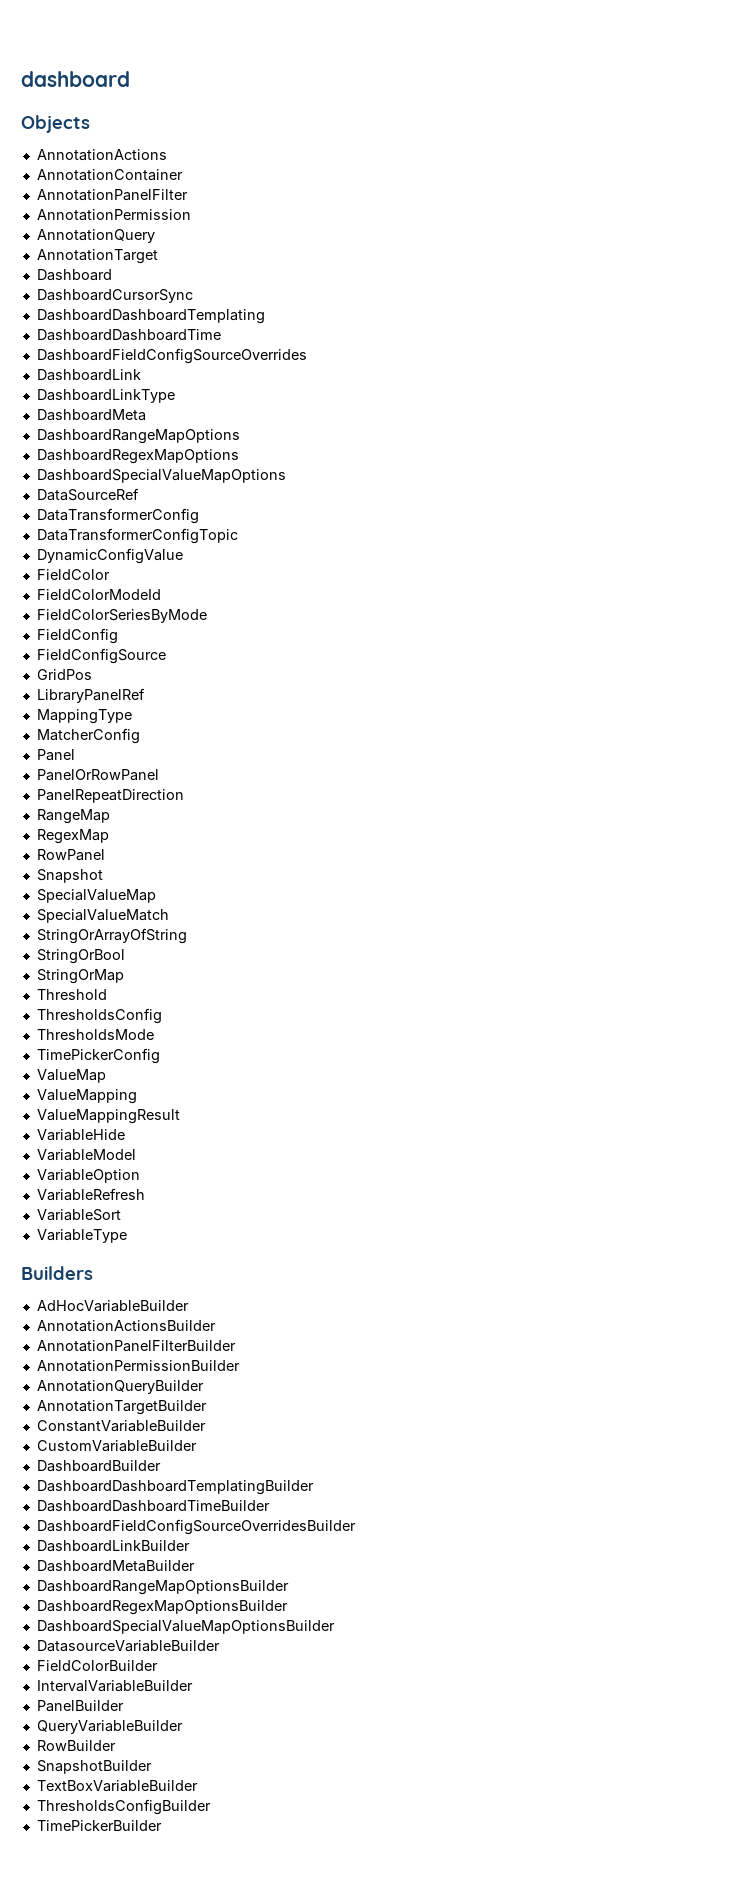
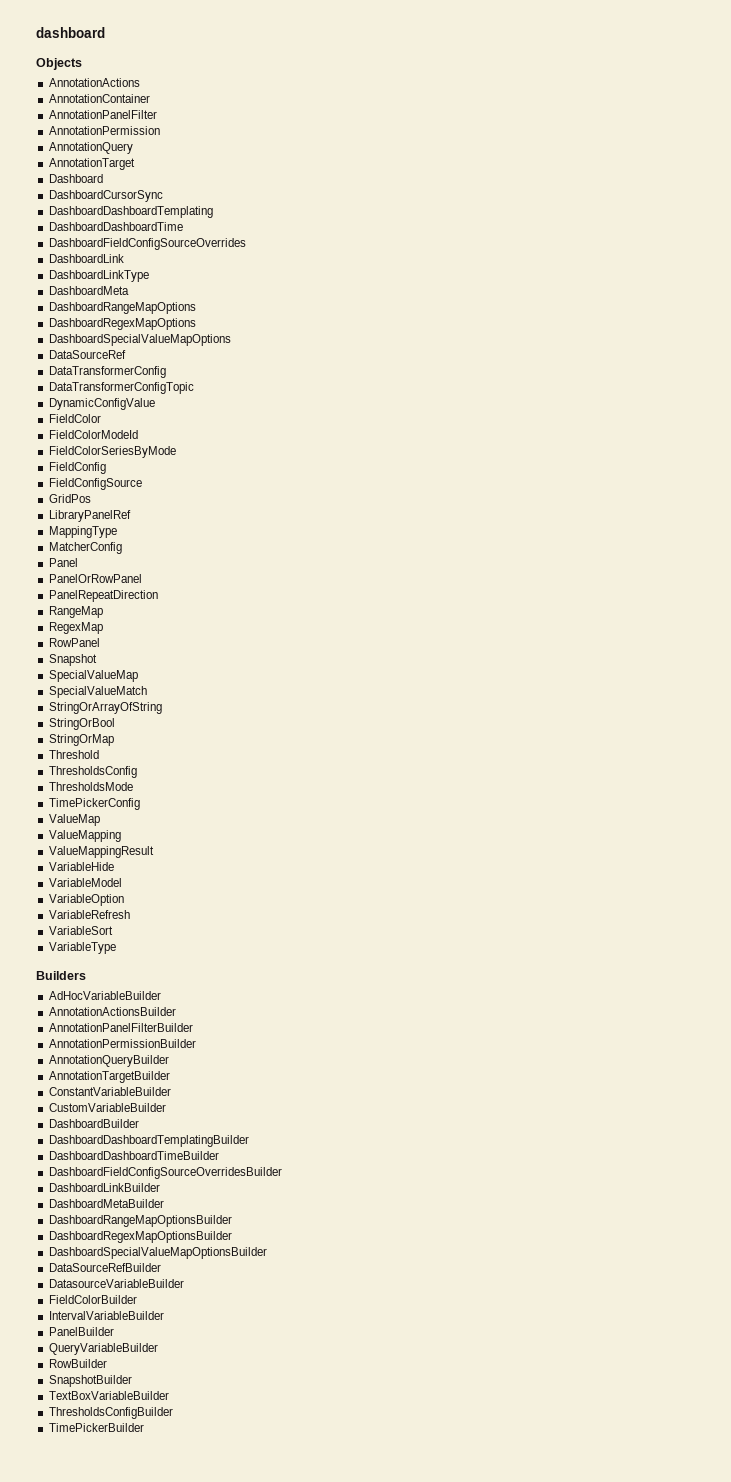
(335, 1627) none -> [48,1263,161,1272] // DataSourceRefBuilder

